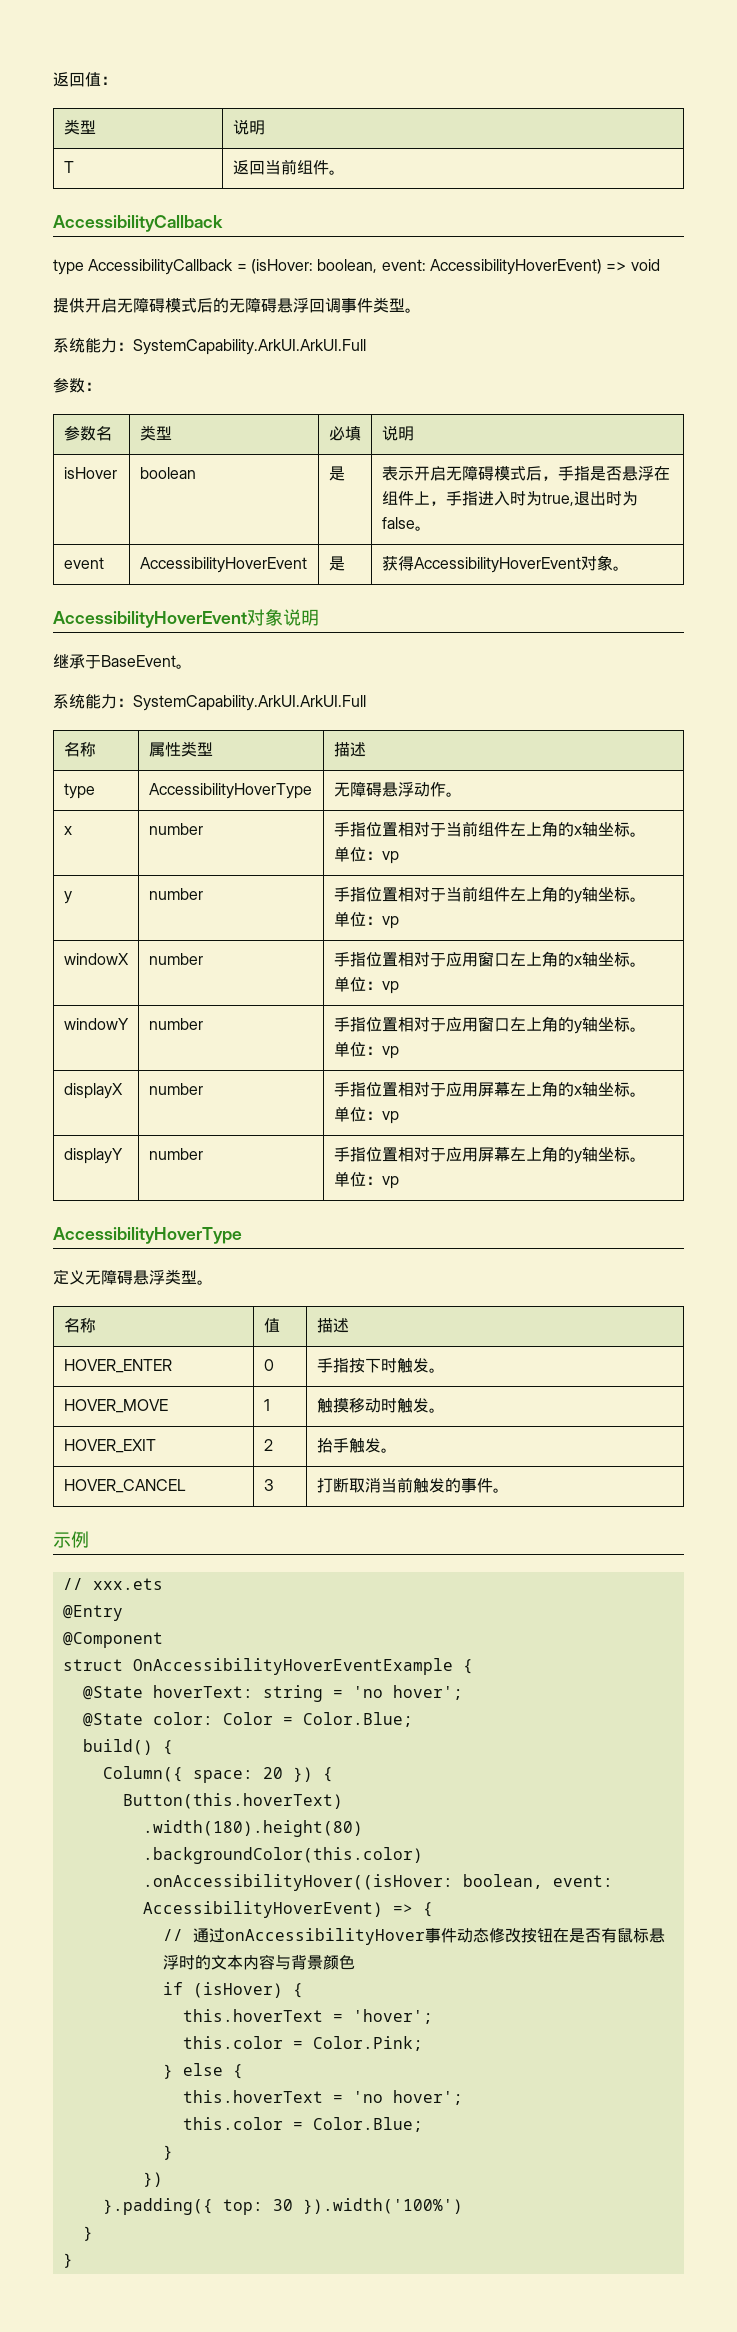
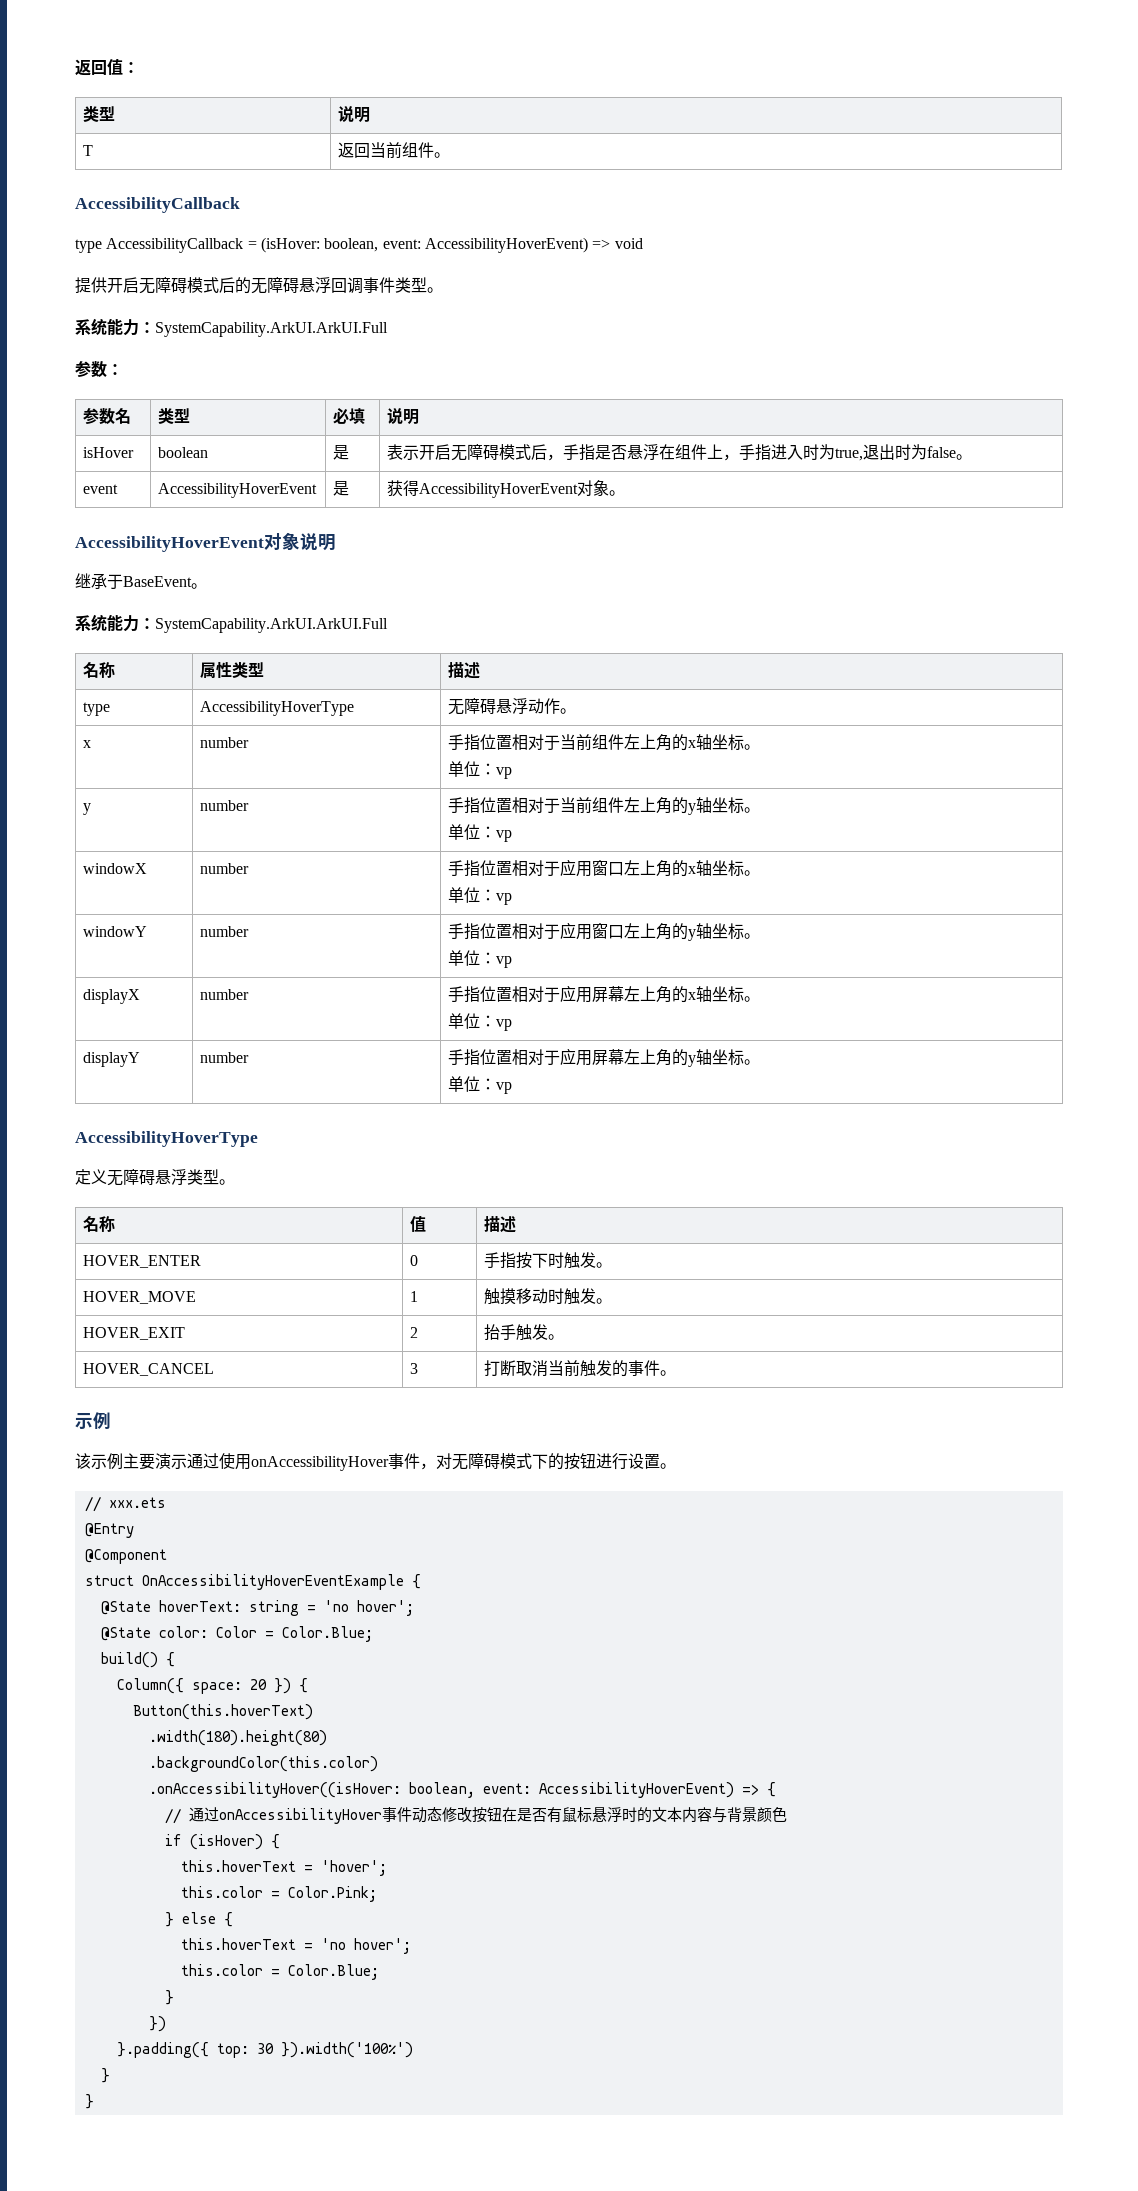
(89, 1539) none -> [75,1453,676,1471] // 该示例主要演示通过使用onAccessibilityHover事件，对无障碍模式下的按钮进行设置。

